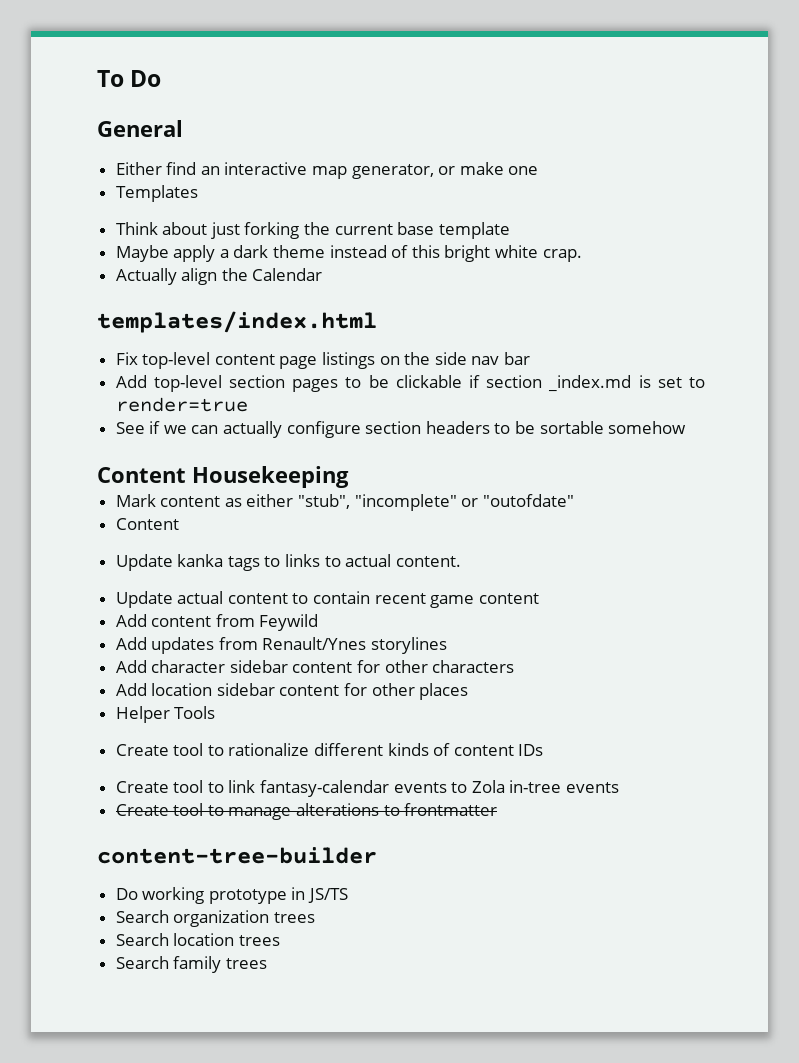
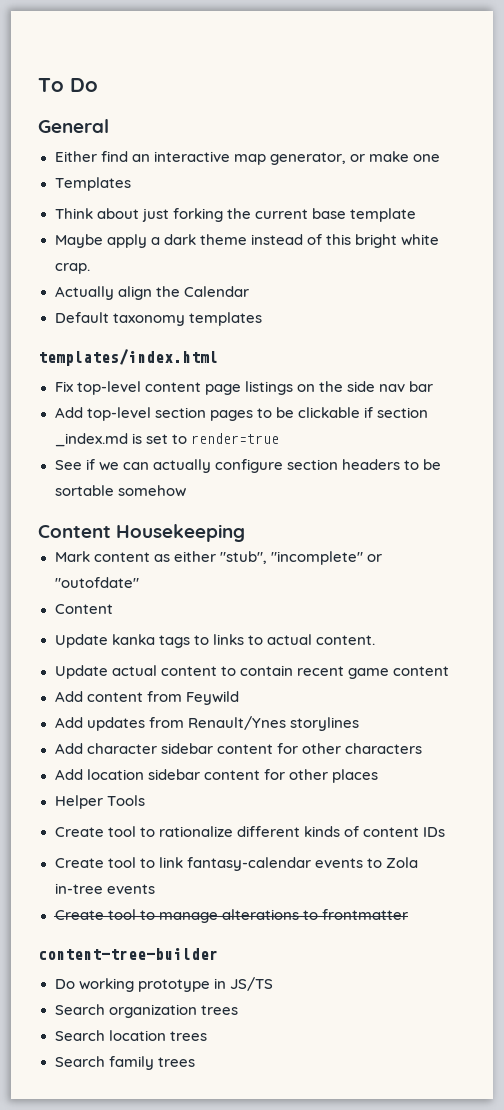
(323, 274) none -> [54,312,262,326] // Default taxonomy templates

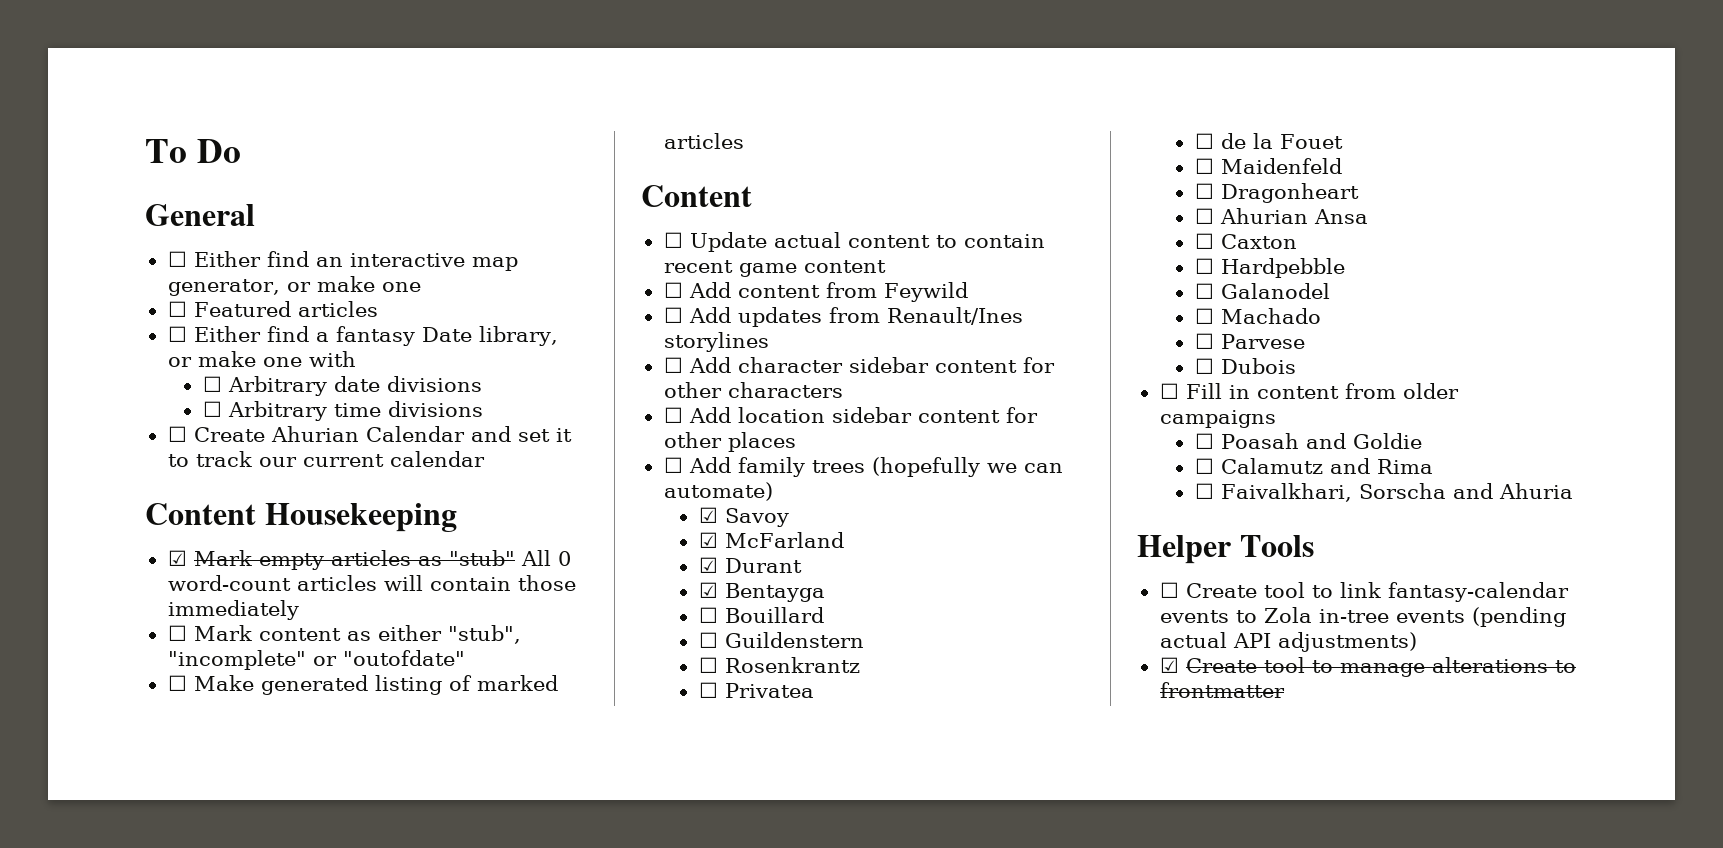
(109, 126) none -> [167,251,187,267] ☐
[54,177,131,191] [54,208,416,222] [54,234,439,248] [54,263,90,274] [54,286,249,300] [54,312,262,326] [38,349,218,366] [54,381,433,395] [54,407,428,421] [54,433,279,447] [54,459,441,473] [54,485,186,497] [38,524,246,542] Templates // Think about just forking the current base template // Maybe apply a dark theme instead of this bright white crap. // Actually align the Calendar // Default taxonomy templates // templates/index.html // Fix top-level content page listings on the side nav bar // Add top-level section pages to be clickable if section _index.md is set to render=true // See if we can actually configure section headers to be sortable somehow // Content Housekeeping // -> [167,301,378,317] [167,326,558,346] [167,351,356,367] [202,376,482,396] [202,401,483,421] [167,426,572,442] [167,451,485,467] [145,503,457,532] [167,550,571,570] [167,575,576,591] [167,600,299,620] [167,625,187,641] ☐ Featured articles // ☐ Either find a fantasy Date library, or make one with // ☐ Arbitrary date divisions // ☐ Arbitrary time divisions // ☐ Create Ahurian Calendar and set it to track our current calendar // Content Housekeeping // ☑ Mark empty articles as "stub" All 0 word-count articles will contain those immediately // ☐
[54,604,113,614] [54,634,375,648] Content // Update kanka tags to links to actual content. // -> [167,675,558,695] [663,133,744,149] [641,185,752,207] [663,232,683,248] ☐ Make generated listing of marked articles // Content // ☐
(449, 671) none -> [663,282,683,298] ☐
(239, 698) none -> [663,307,683,323] ☐
[187,716,286,730] Renault/Ynes -> [886,307,1023,325] Renault/Ines
(359, 724) none -> [663,357,683,373] ☐
(422, 748) none -> [663,407,683,423] ☐
[54,795,145,809] [54,826,445,837] Helper Tools // Create tool to rationalize different kinds of content IDs // -> [663,457,1063,477] [663,482,773,501] [698,507,789,527] [698,532,844,548] [698,557,802,573] [698,582,825,602] [698,607,824,623] [698,632,864,648] [698,657,860,673] [698,682,814,698] [1194,133,1343,149] [1194,158,1342,174] [1194,183,1359,203] [1194,208,1368,224] [1194,233,1297,249] [1194,258,1345,278] [1194,283,1330,299] [1194,308,1321,324] [1194,333,1305,349] [1194,358,1296,374] [1159,383,1459,399] [1159,410,1276,428] [1194,433,1422,449] [1194,458,1433,474] [1194,483,1573,502] [1137,535,1314,564] [1159,582,1179,598] ☐ Add family trees (hopefully we can automate) // ☑ Savoy // ☑ McFarland // ☑ Durant // ☑ Bentayga // ☐ Bouillard // ☐ Guildenstern // ☐ Rosenkrantz // ☐ Privatea // ☐ de la Fouet // ☐ Maidenfeld // ☐ Dragonheart // ☐ Ahurian Ansa // ☐ Caxton // ☐ Hardpebble // ☐ Galanodel // ☐ Machado // ☐ Parvese // ☐ Dubois // ☐ Fill in content from older campaigns // ☐ Poasah and Goldie // ☐ Calamutz and Rima // ☐ Faivalkhari, Sorscha and Ahuria // Helper Tools // ☐
(155, 889) // -> [1471,607,1566,627] [1159,632,1417,652] [1159,657,1179,673] (pending actual API adjustments) // ☑
[38,948,218,960] [54,977,273,992] [54,1004,238,1018] [54,1030,207,1041] [54,1056,195,1070] // content-tree-builder // Do working prototype in JS/TS // Search organization trees // Search location trees // Search family trees -> (1285, 690) none

